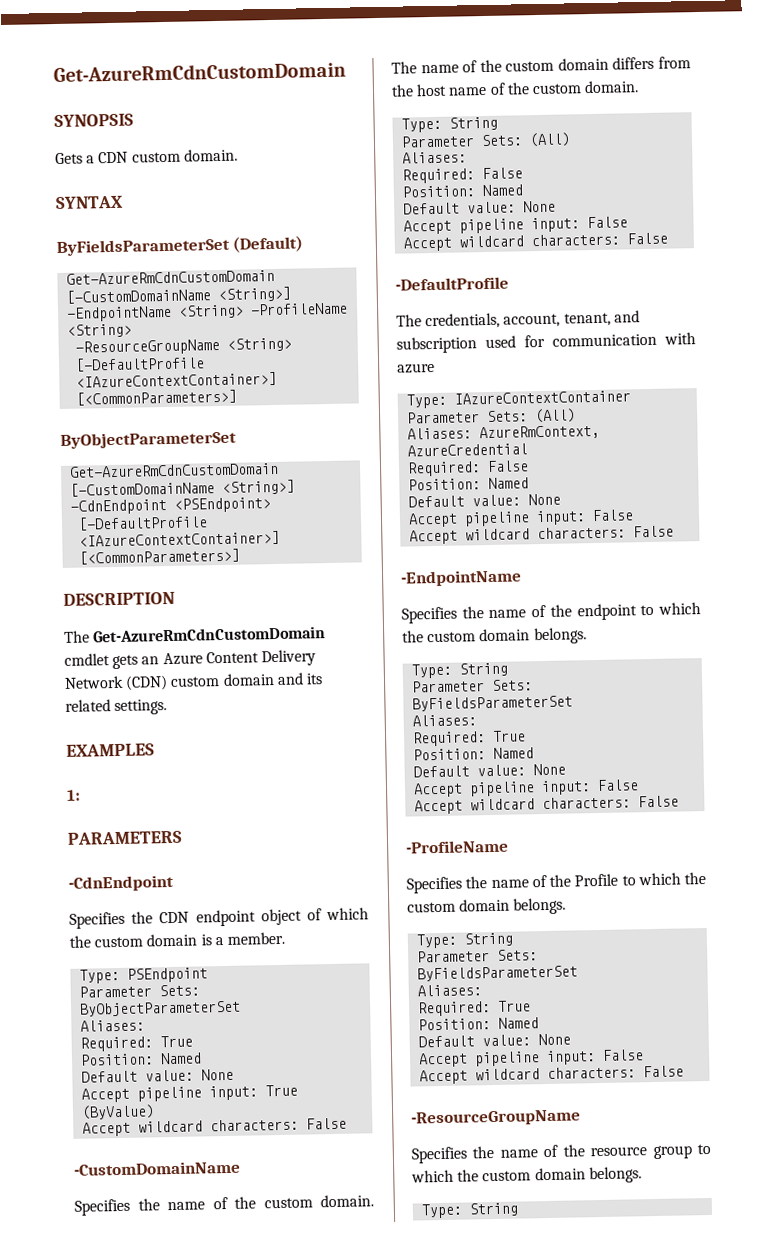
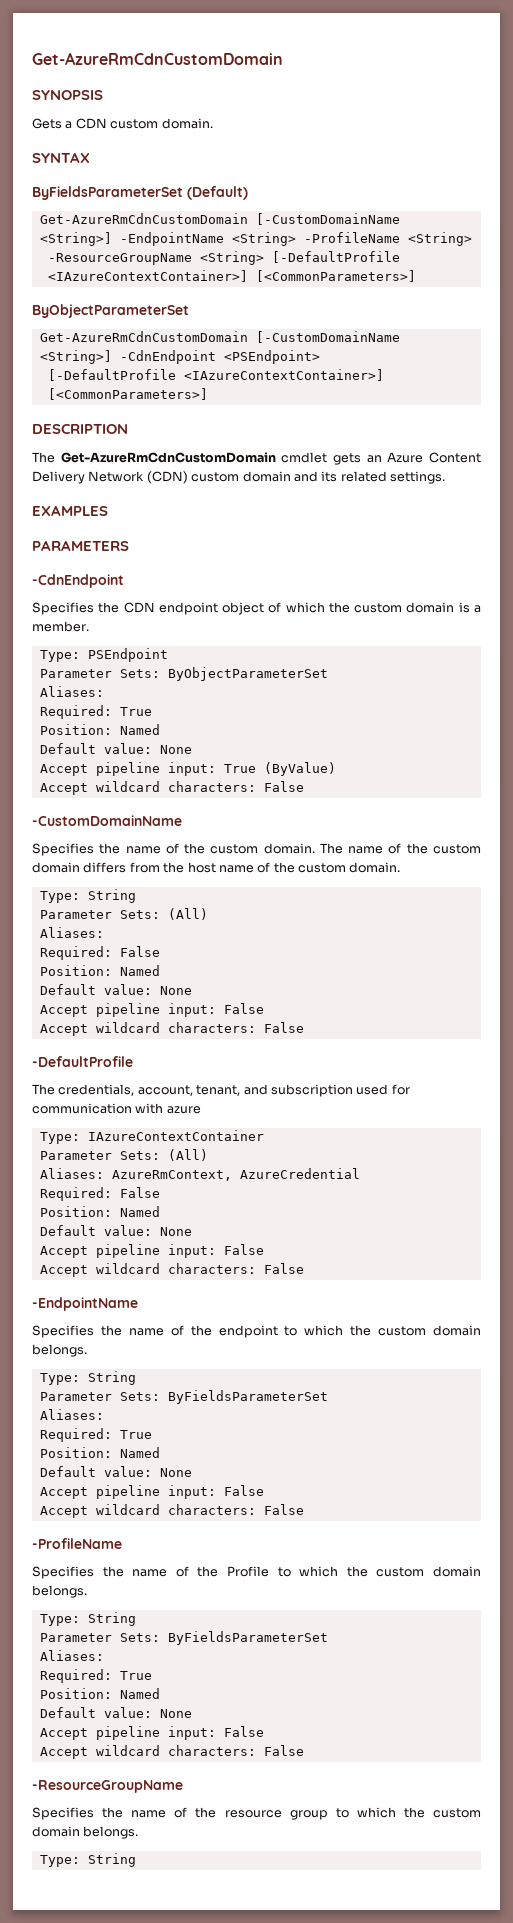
[66,789,81,801] // 1: -> (108, 510) none

